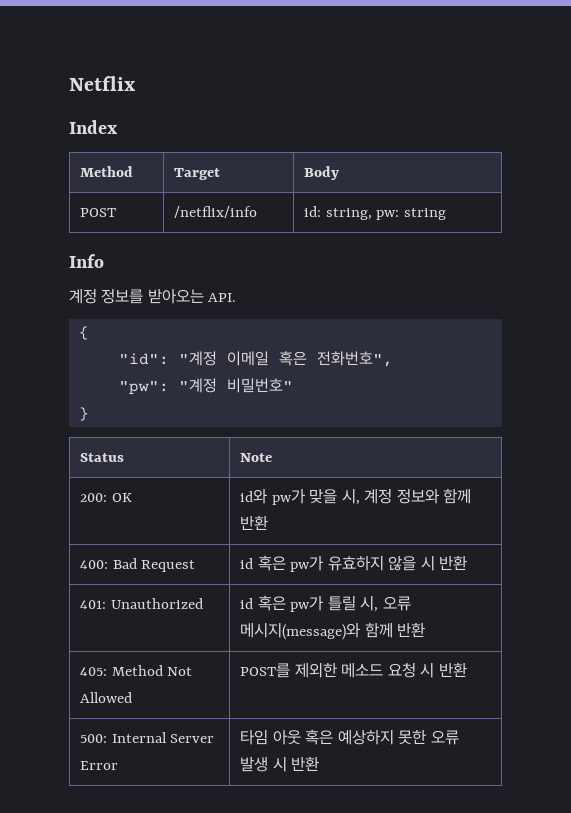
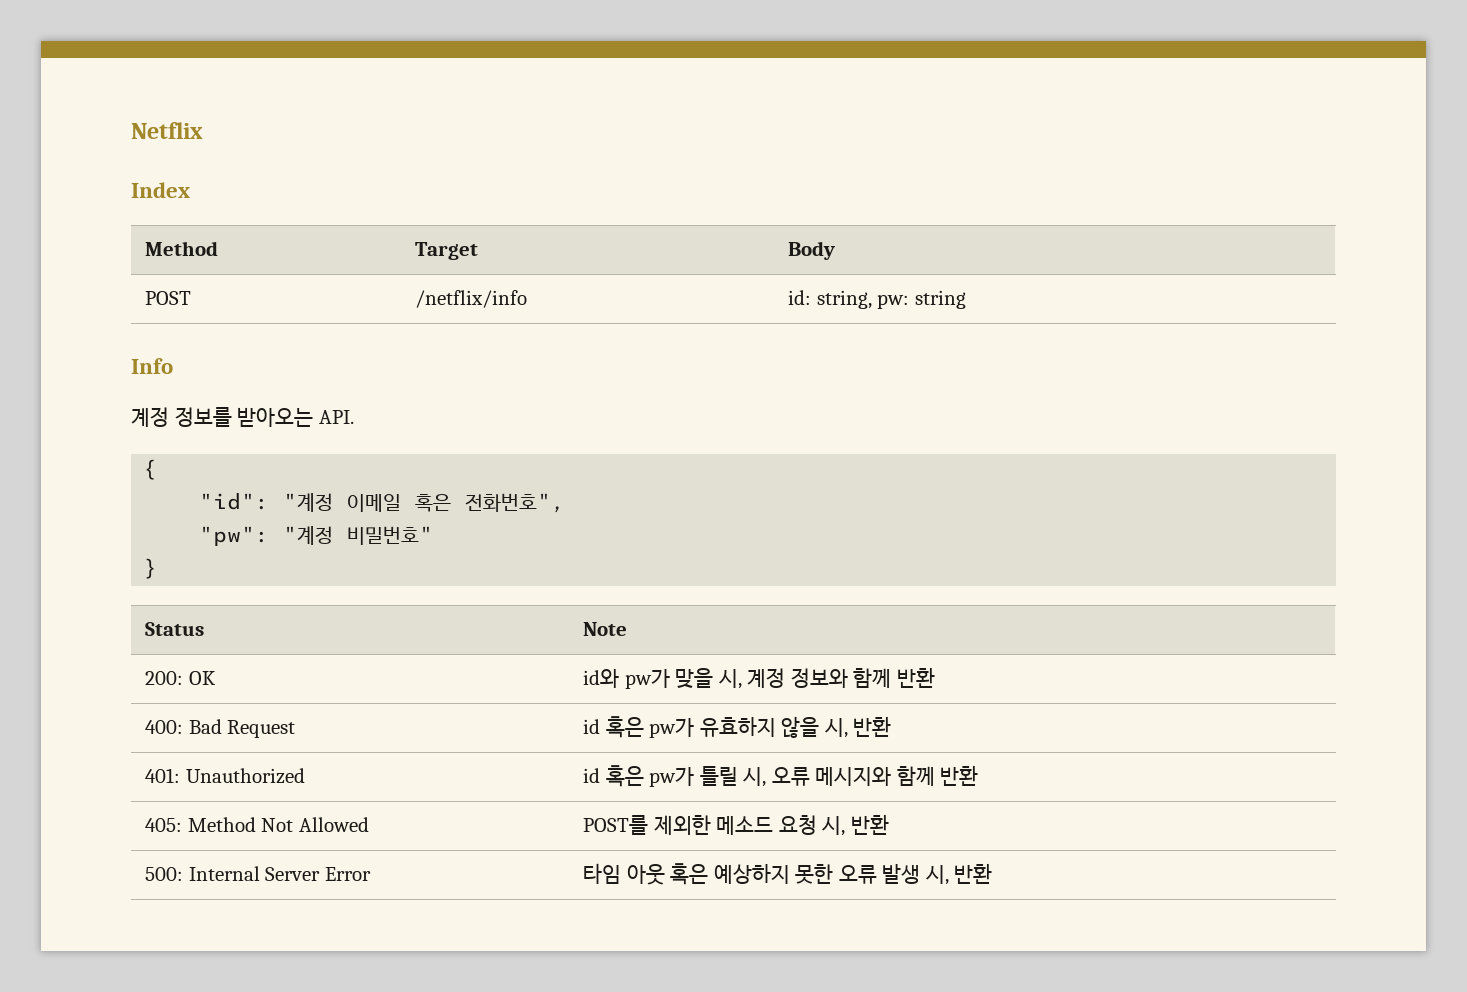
[420,555,435,571] 시 -> [824,718,848,738] 시,
[240,622,361,640] 메시지(message)와 -> [815,767,892,786] 메시지와
[420,662,435,678] 시 -> [822,816,846,836] 시,
[272,756,287,772] 시 -> [925,865,949,885] 시,

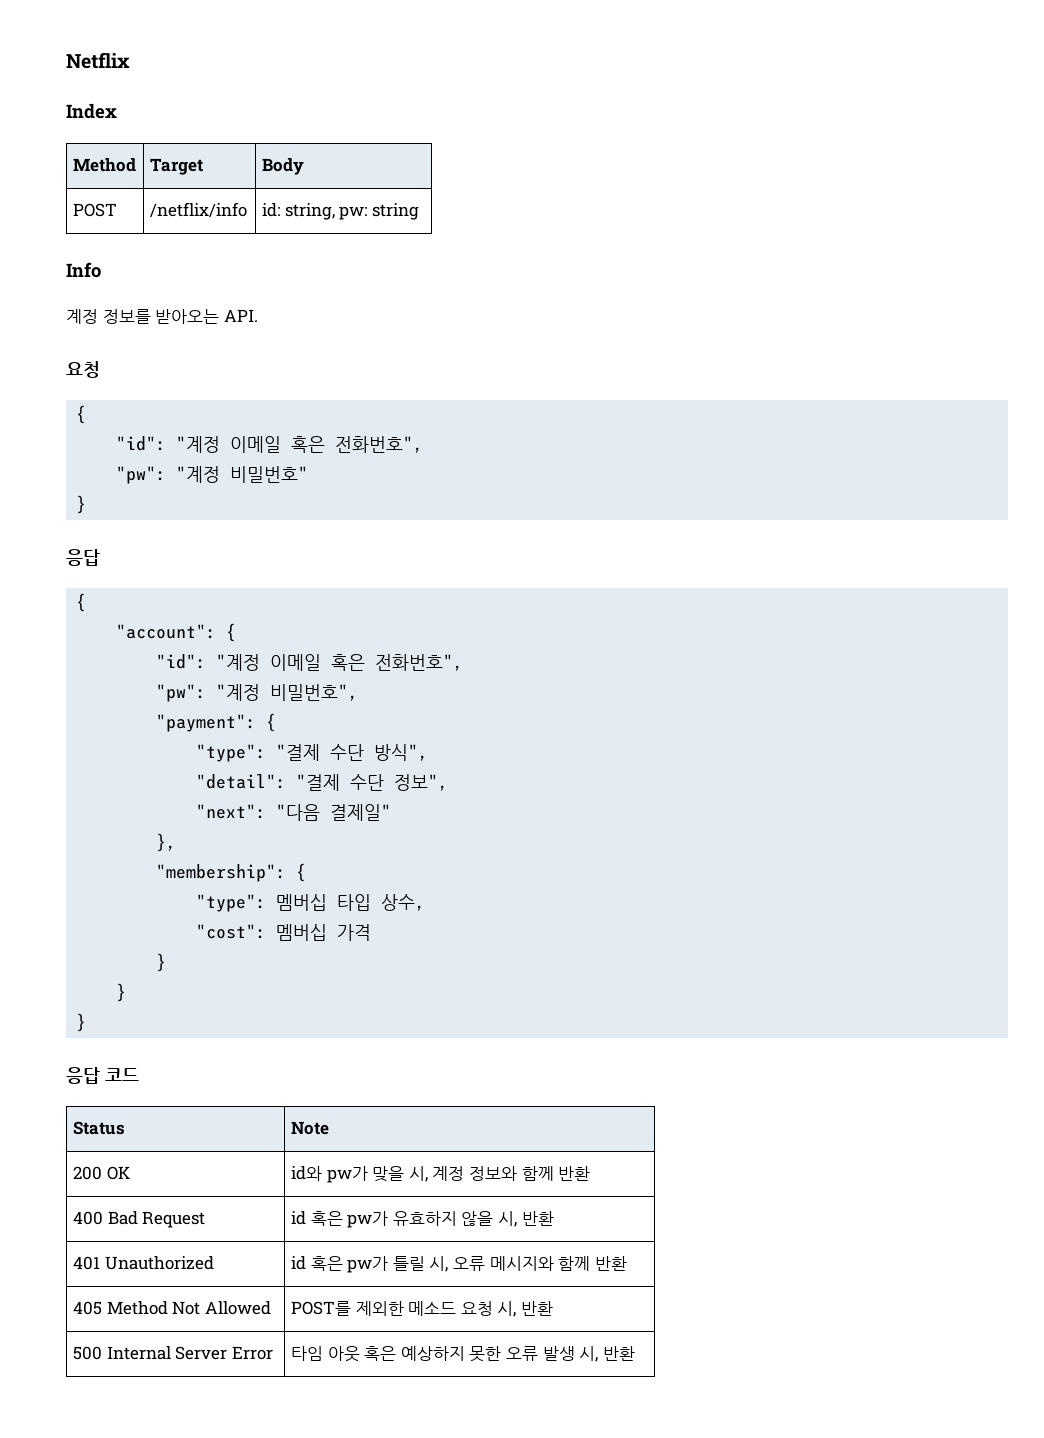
(354, 417) none -> [66,361,100,378] // 요청
(158, 568) none -> [66,549,100,566] [76,593,87,612] [116,623,237,642] [156,654,464,671] [156,684,359,702] [156,713,277,732] [196,744,429,762] [196,774,449,791] [196,804,392,821] [156,833,177,852] [156,863,307,882] [196,894,426,912] [196,924,372,941] [156,953,167,972] [116,983,127,1002] [76,1013,87,1032] [66,1067,139,1084] // 응답 // { // "account": { // "id": "계정 이메일 혹은 전화번호", // "pw": "계정 비밀번호", // "payment": { // "type": "결제 수단 방식", // "detail": "결제 수단 정보", // "next": "다음 결제일" // }, // "membership": { // "type": 멤버십 타입 상수, // "cost": 멤버십 가격 // } // } // } // 응답 코드
[145,671,184,685] 200: -> [72,1166,102,1180] 200
[145,720,184,734] 400: -> [72,1211,103,1225] 400
[145,768,181,783] 401: -> [72,1256,100,1270] 401
[145,818,183,832] 405: -> [72,1301,102,1315] 405
[145,867,184,881] 500: -> [72,1346,102,1360] 500

